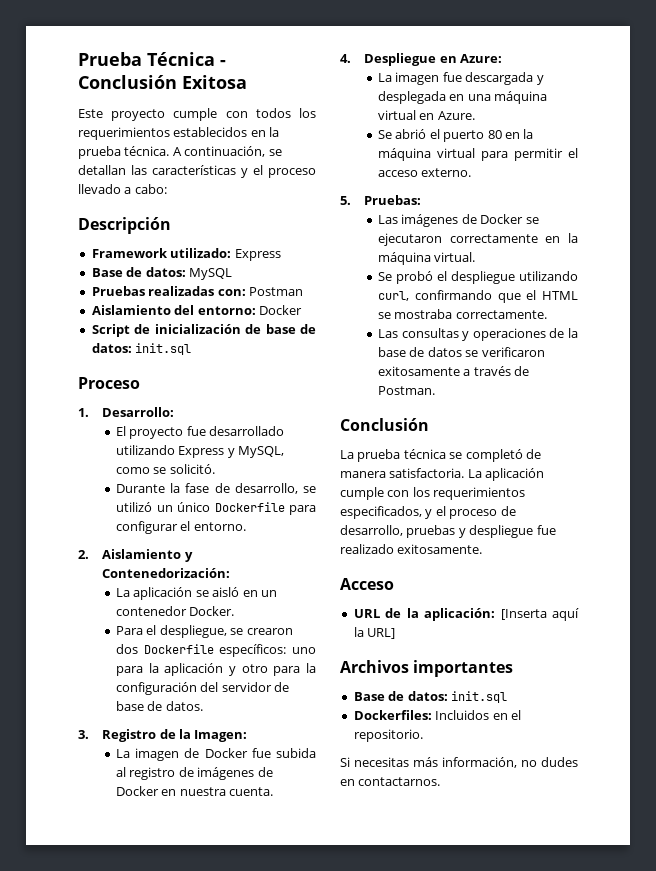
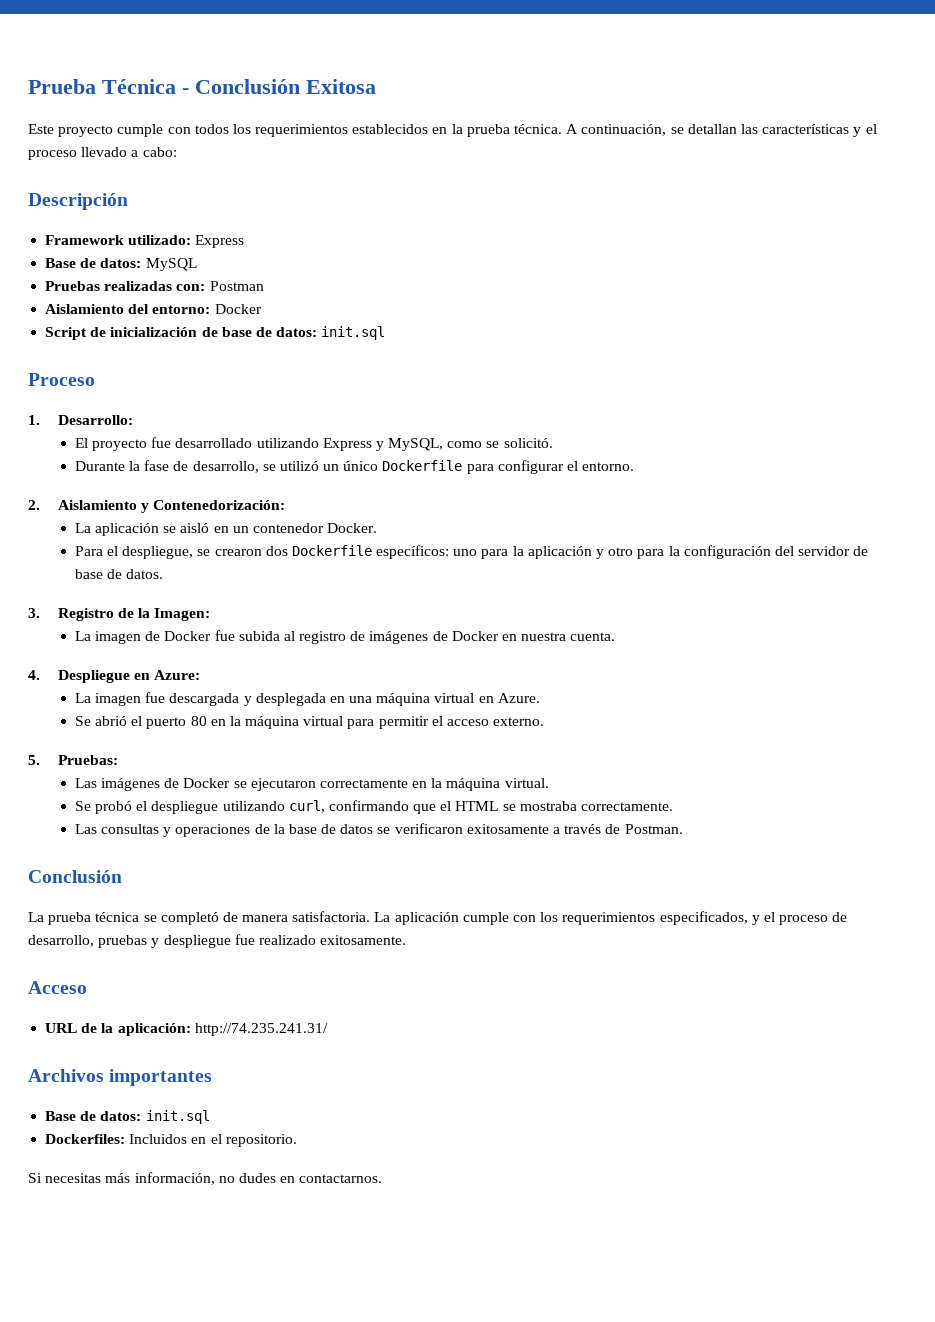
[500,608,579,621] [353,627,396,639] [Inserta aquí la URL] -> [194,1023,328,1036] http://74.235.241.31/

